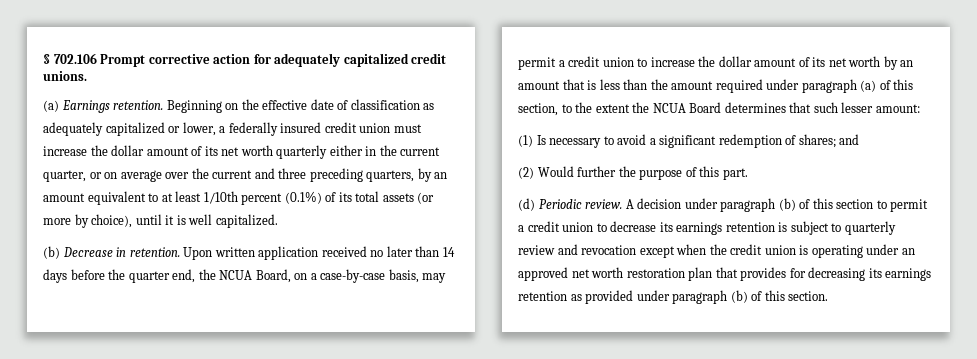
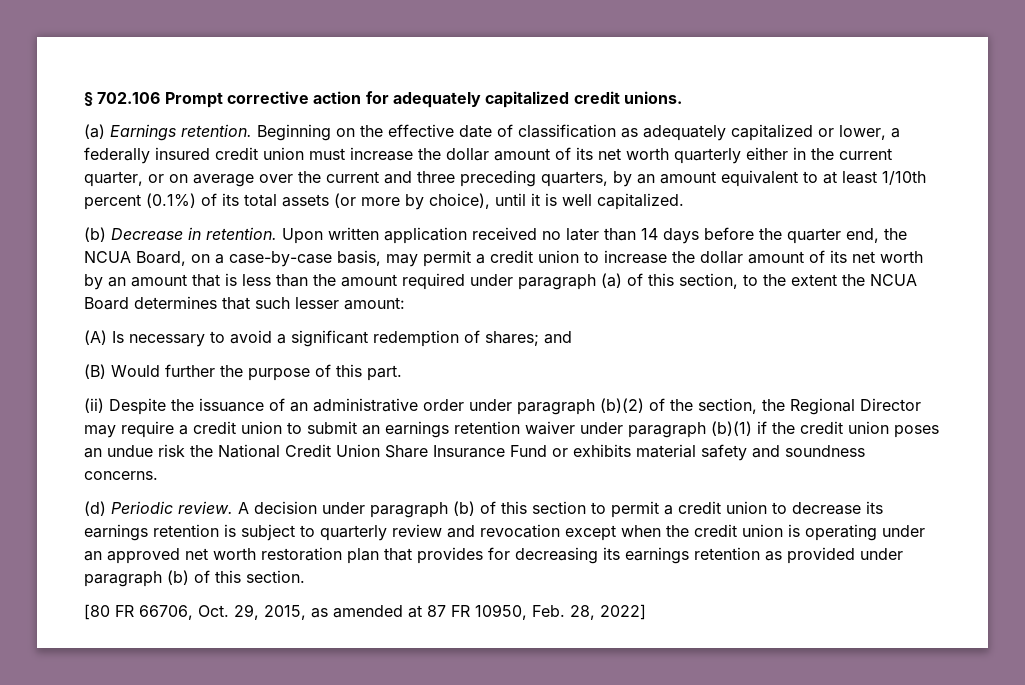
[518,135,533,147] (1) -> [84,330,107,345] (A)
[518,167,534,179] (2) -> [84,364,106,379] (B)
(748, 174) none -> [84,398,921,415] [84,421,939,438] [84,444,865,461] [84,471,158,480] // (ii) Despite the issuance of an administrative order under paragraph (b)(2) of the section, the Regional Director may require a credit union to submit an earnings retention waiver under paragraph (b)(1) if the credit union poses an undue risk the National Credit Union Share Insurance Fund or exhibits material safety and soundness concerns.
(829, 296) none -> [84,604,646,620] // [80 FR 66706, Oct. 29, 2015, as amended at 87 FR 10950, Feb. 28, 2022]

